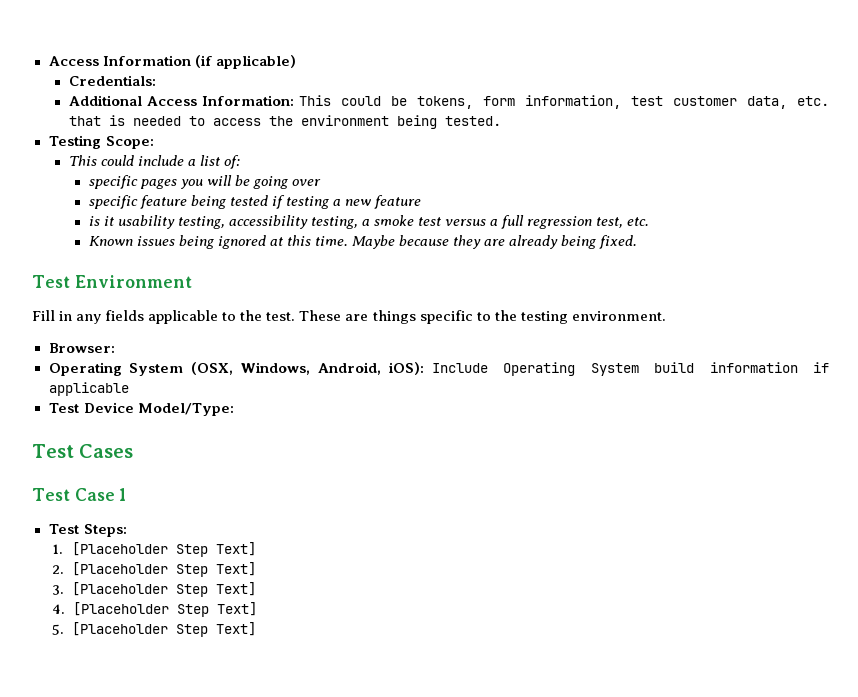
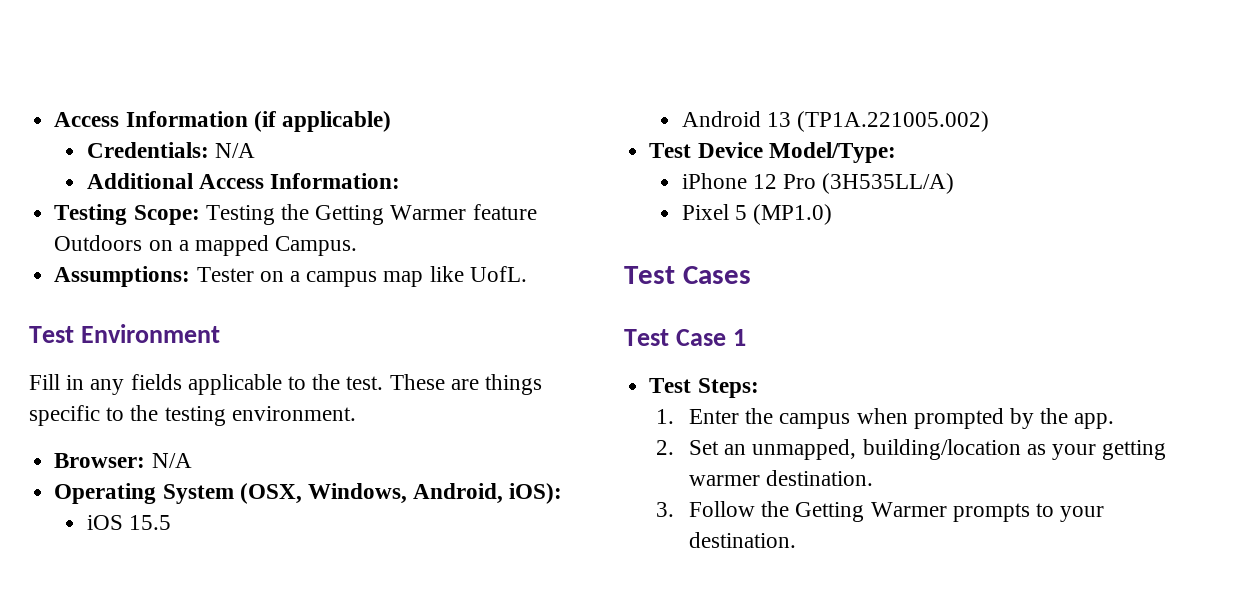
(156, 80) none -> [214,143,255,158] N/A
[298,95,830,109] [68,115,501,129] [48,135,154,149] [68,155,240,169] [88,175,321,189] [88,195,422,209] [88,215,650,229] [88,235,638,249] This could be tokens, form information, test customer data, etc. that is needed to access the environment being tested. // Testing Scope: // This could include a list of: // specific pages you will be going over // specific feature being tested if testing a new feature // is it usability testing, accessibility testing, a smoke test versus a full regression test, etc. // Known issues being ignored at this time. Maybe because they are already being fixed. -> [54,204,537,225] [54,235,358,256] [54,266,527,287] // Testing Scope: Testing the Getting Warmer feature Outdoors on a mapped Campus. // Assumptions: Tester on a campus map like UofL.
(115, 348) none -> [151,453,192,468] N/A
[431,362,830,376] [48,382,129,396] [48,402,234,416] Include Operating System build information if applicable // Test Device Model/Type: -> [86,515,171,530] [681,111,990,132] [649,142,896,163] [681,173,955,194] [681,204,833,225] // iOS 15.5 // Android 13 (TP1A.221005.002) // Test Device Model/Type: // iPhone 12 Pro (3H535LL/A) // Pixel 5 (MP1.0)
[72,542,257,557] [52,562,257,577] [52,582,257,597] [52,602,257,617] [52,622,257,637] [Placeholder Step Text] // 2. [Placeholder Step Text] // 3. [Placeholder Step Text] // 4. [Placeholder Step Text] // 5. [Placeholder Step Text] -> [688,408,1115,429] [656,439,1167,460] [688,470,874,486] [656,501,1105,522] [688,532,796,548] Enter the campus when prompted by the app. // 2. Set an unmapped, building/location as your getting warmer destination. // 3. Follow the Getting Warmer prompts to your destination.

